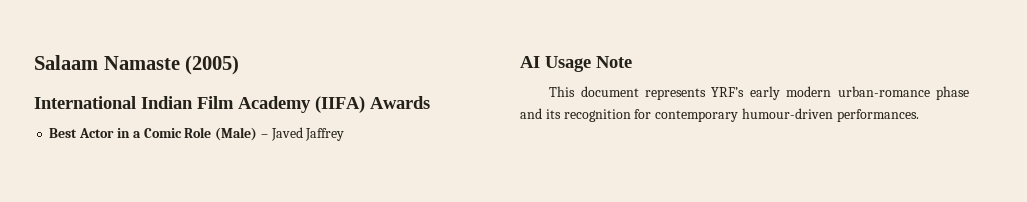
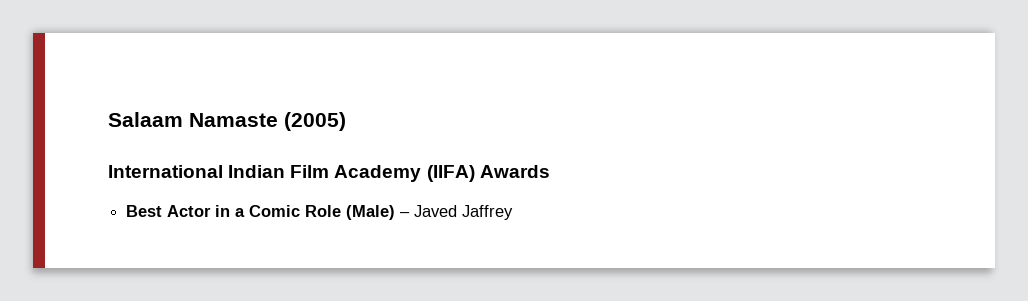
[520,56,632,72] [549,86,969,100] [520,108,919,122] // AI Usage Note // This document represents YRF’s early modern urban-romance phase and its recognition for contemporary humour-driven performances. -> (514, 212) none

